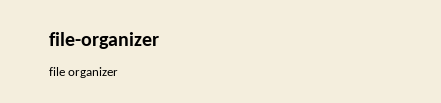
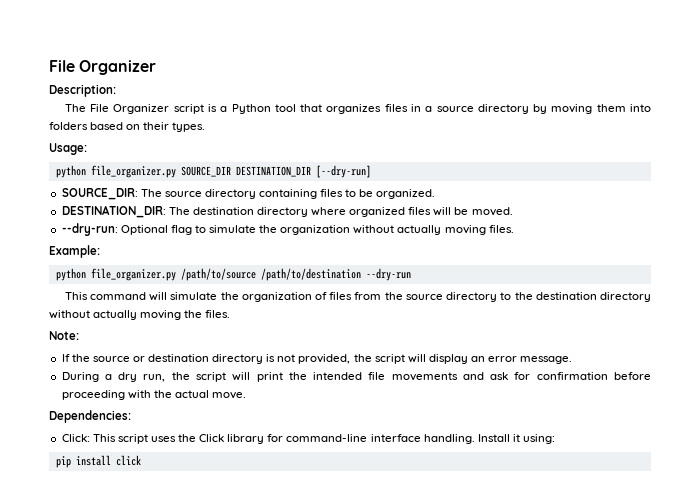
[49,32,159,49] [49,67,119,78] file-organizer // file organizer -> [49,60,157,75] [49,84,116,97] [64,104,652,114] [49,122,206,132] [49,143,87,155] [55,165,371,178] [61,188,436,200] [61,205,513,218] [61,223,514,236] [49,245,100,258] [55,268,411,281] [64,292,651,302] [49,310,231,320] [49,331,79,340] [61,354,573,364] [61,372,652,382] [61,390,247,400] [49,410,131,423] [61,434,556,444] [55,455,141,468] File Organizer // Description: // The File Organizer script is a Python tool that organizes files in a source directory by moving them into folders based on their types. // Usage: // python file_organizer.py SOURCE_DIR DESTINATION_DIR [--dry-run] // SOURCE_DIR: The source directory containing files to be organized. // DESTINATION_DIR: The destination directory where organized files will be moved. // --dry-run: Optional flag to simulate the organization without actually moving files. // Example: // python file_organizer.py /path/to/source /path/to/destination --dry-run // This command will simulate the organization of files from the source directory to the destination directory without actually moving the files. // Note: // If the source or destination directory is not provided, the script will display an error message. // During a dry run, the script will print the intended file movements and ask for confirmation before proceeding with the actual move. // Dependencies: // Click: This script uses the Click library for command-line interface handling. Install it using: // pip install click

